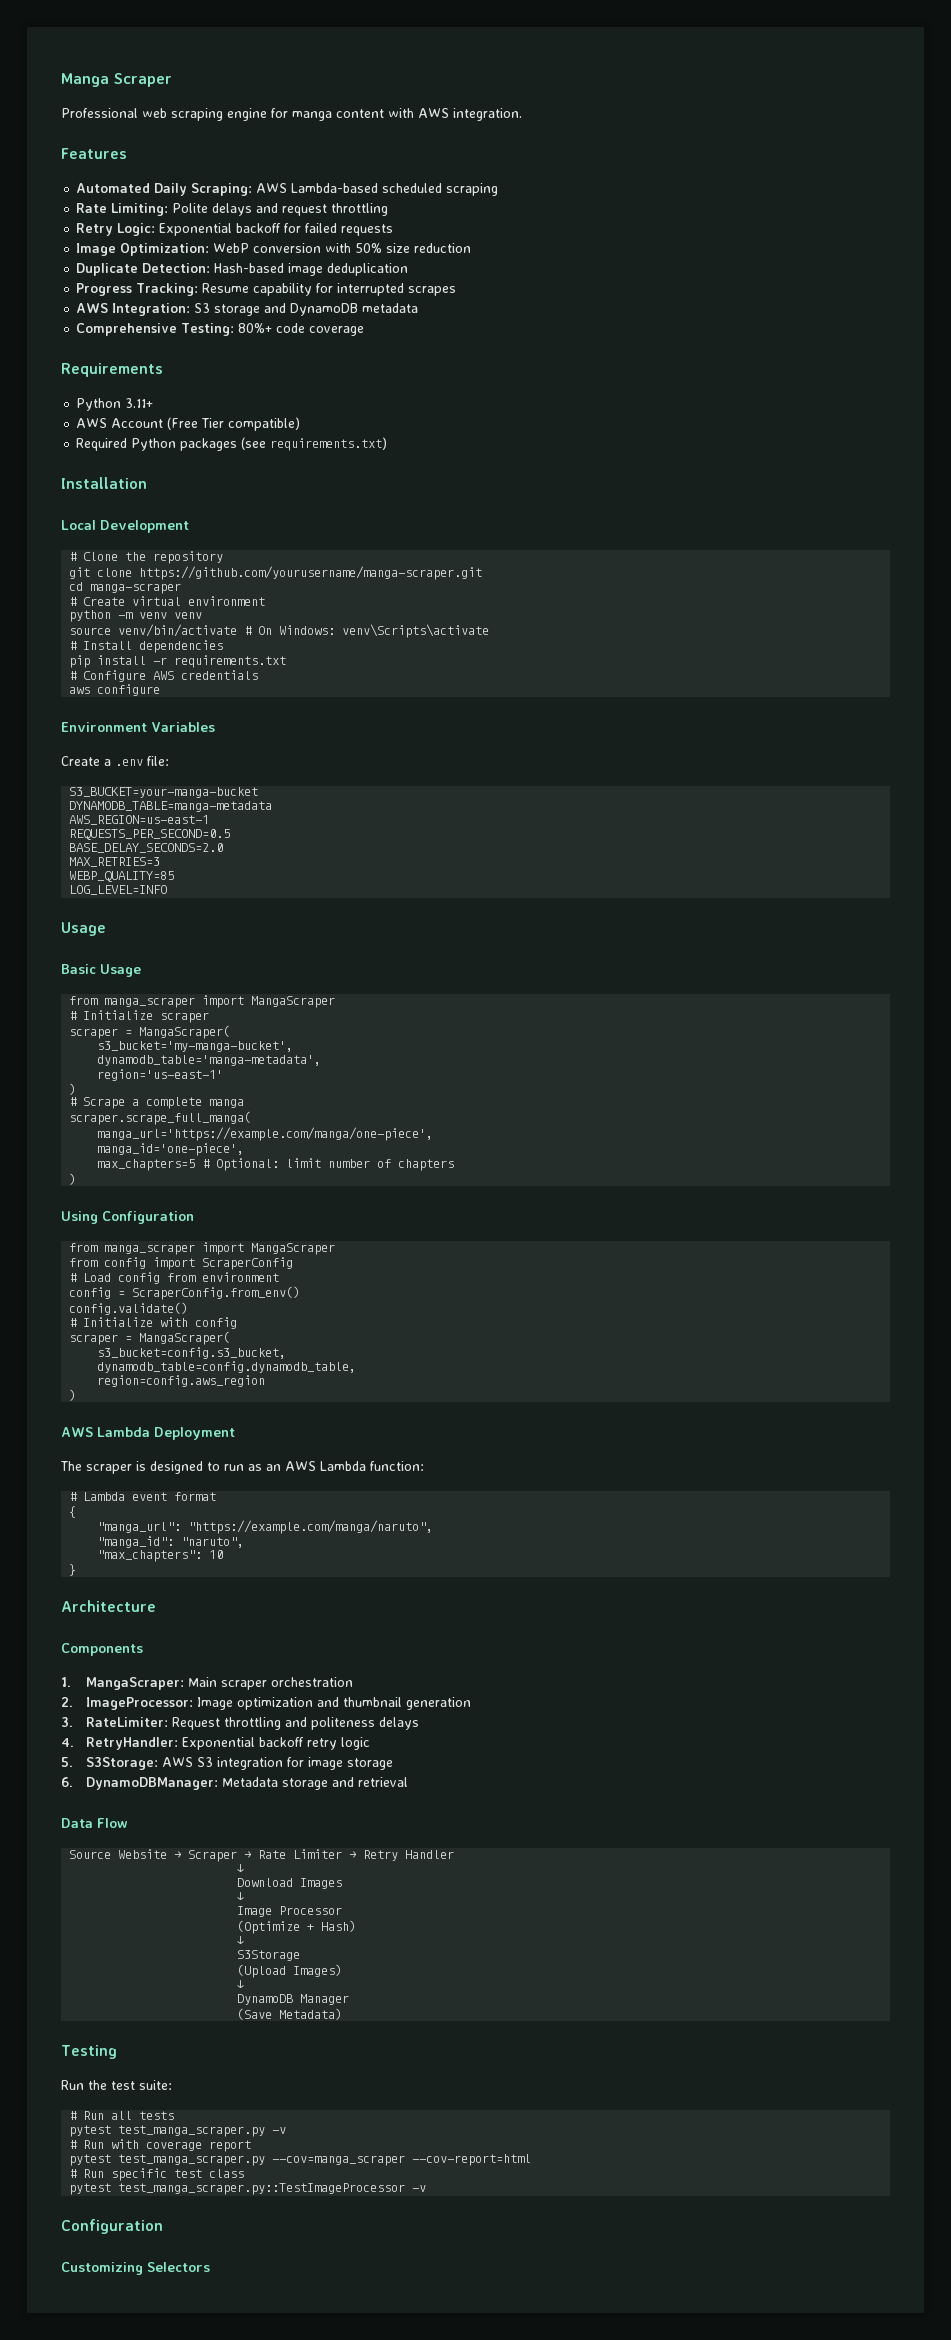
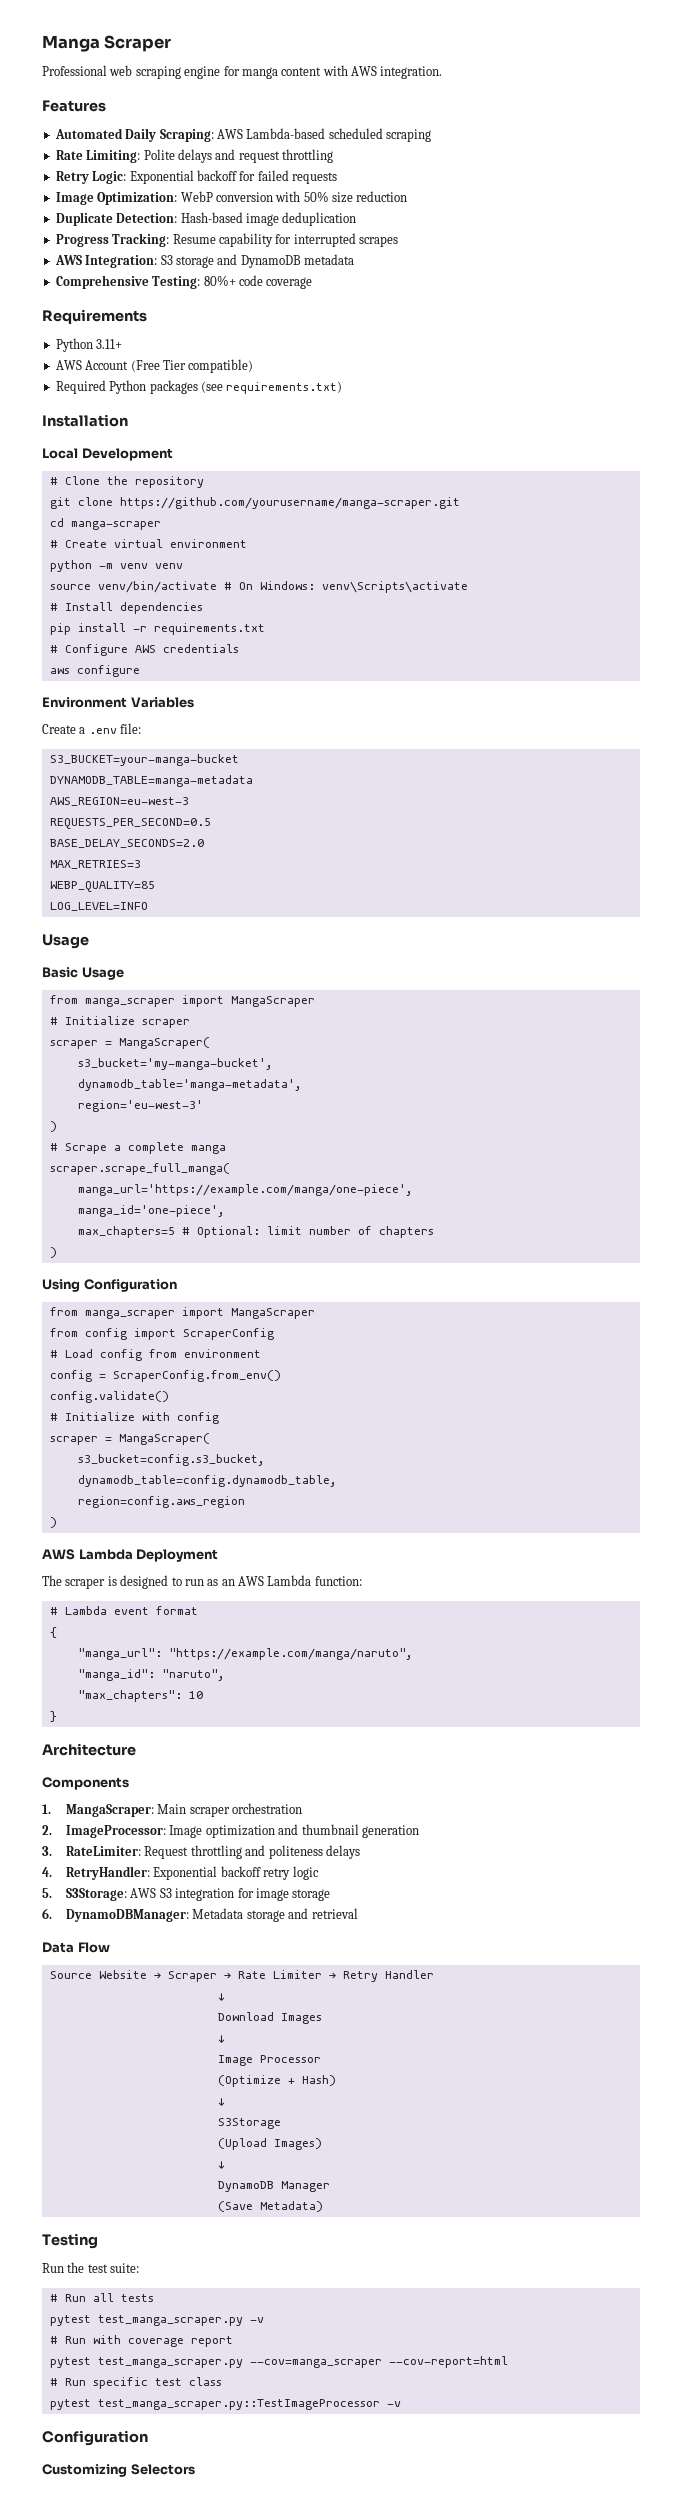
[69,815,210,825] AWS_REGION=us-east-1 -> [49,797,189,806] AWS_REGION=eu-west-3
[97,1069,224,1081] region='us-east-1' -> [77,1100,203,1112] region='eu-west-3'

